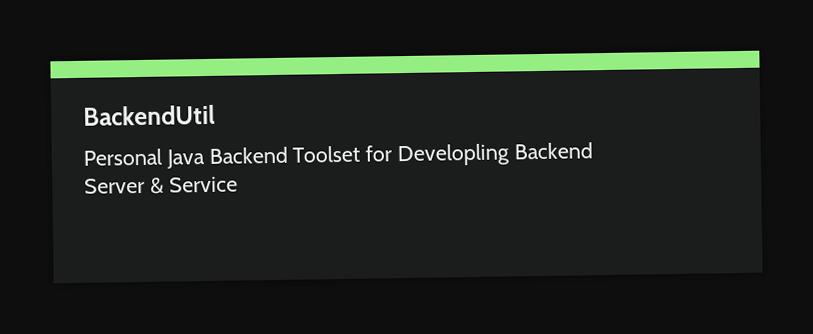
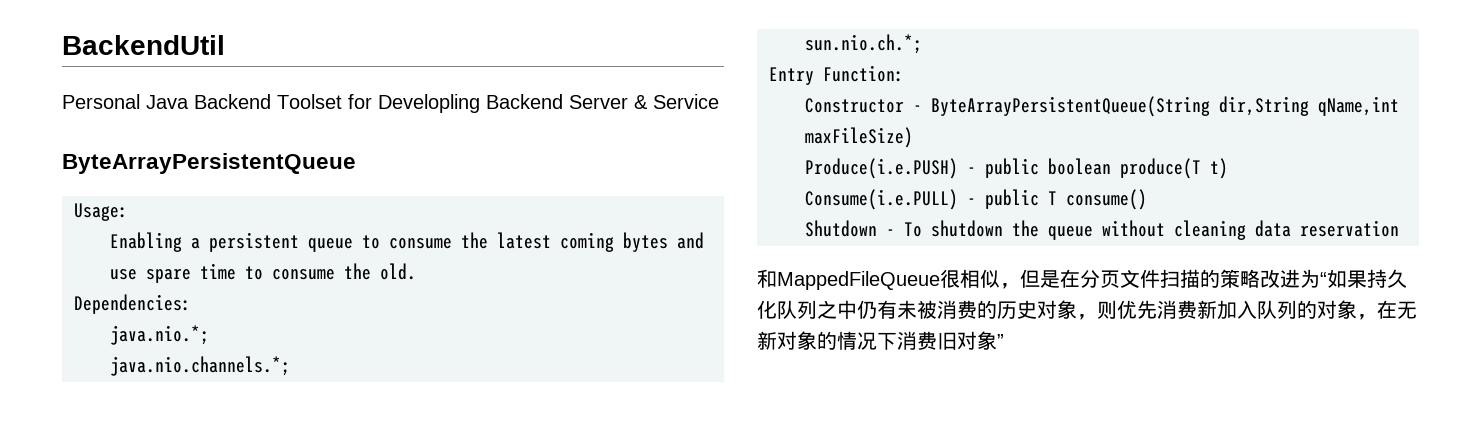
(238, 184) none -> [62,153,356,174] [74,203,128,221] [110,232,704,252] [110,263,416,283] [74,294,191,314] [110,325,209,345] [110,356,290,376] [805,34,922,54] [769,65,904,85] [805,96,1399,117] [805,127,913,148] [805,158,1228,179] [805,189,1147,210] [805,220,1399,240] [757,269,1407,290] [757,300,1417,320] [757,331,1004,350] // ByteArrayPersistentQueue // Usage: // Enabling a persistent queue to consume the latest coming bytes and use spare time to consume the old. // Dependencies: // java.nio.*; // java.nio.channels.*; // sun.nio.ch.*; // Entry Function: // Constructor - ByteArrayPersistentQueue(String dir,String qName,int maxFileSize) // Produce(i.e.PUSH) - public boolean produce(T t) // Consume(i.e.PULL) - public T consume() // Shutdown - To shutdown the queue without cleaning data reservation // 和MappedFileQueue很相似，但是在分页文件扫描的策略改进为“如果持久化队列之中仍有未被消费的历史对象，则优先消费新加入队列的对象，在无新对象的情况下消费旧对象”

